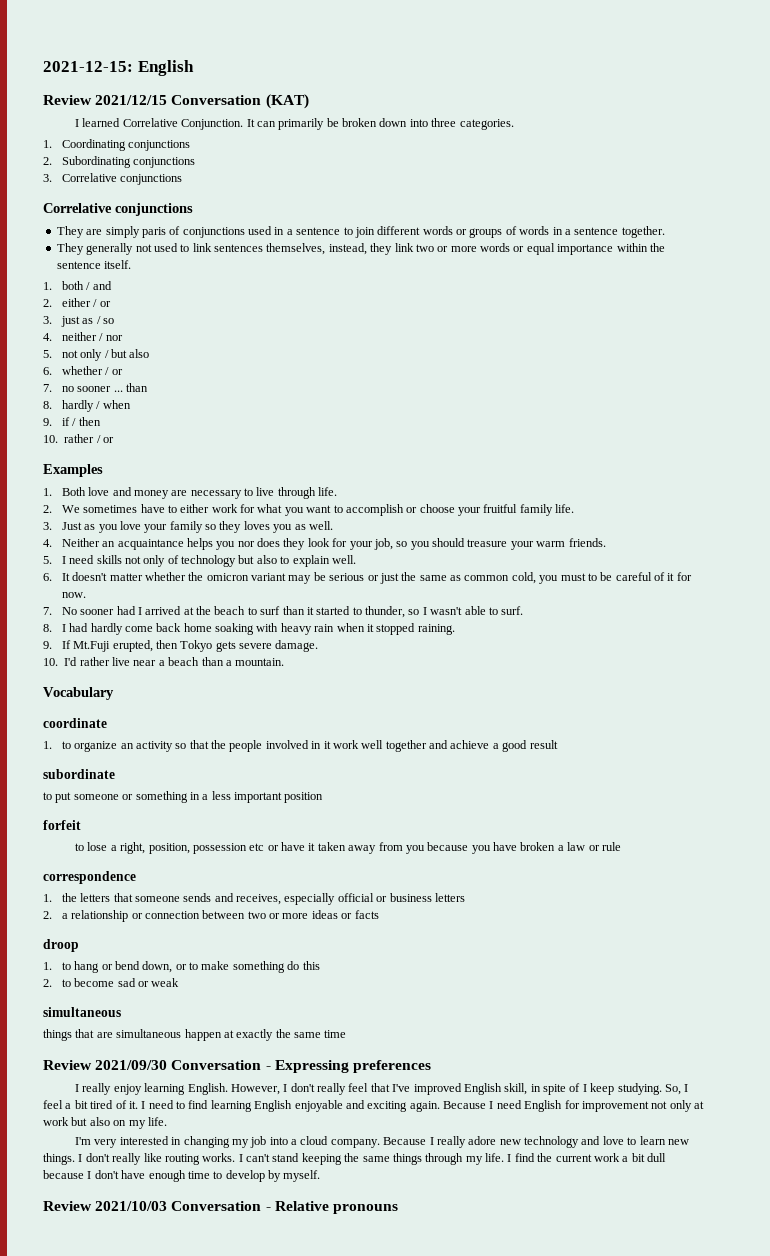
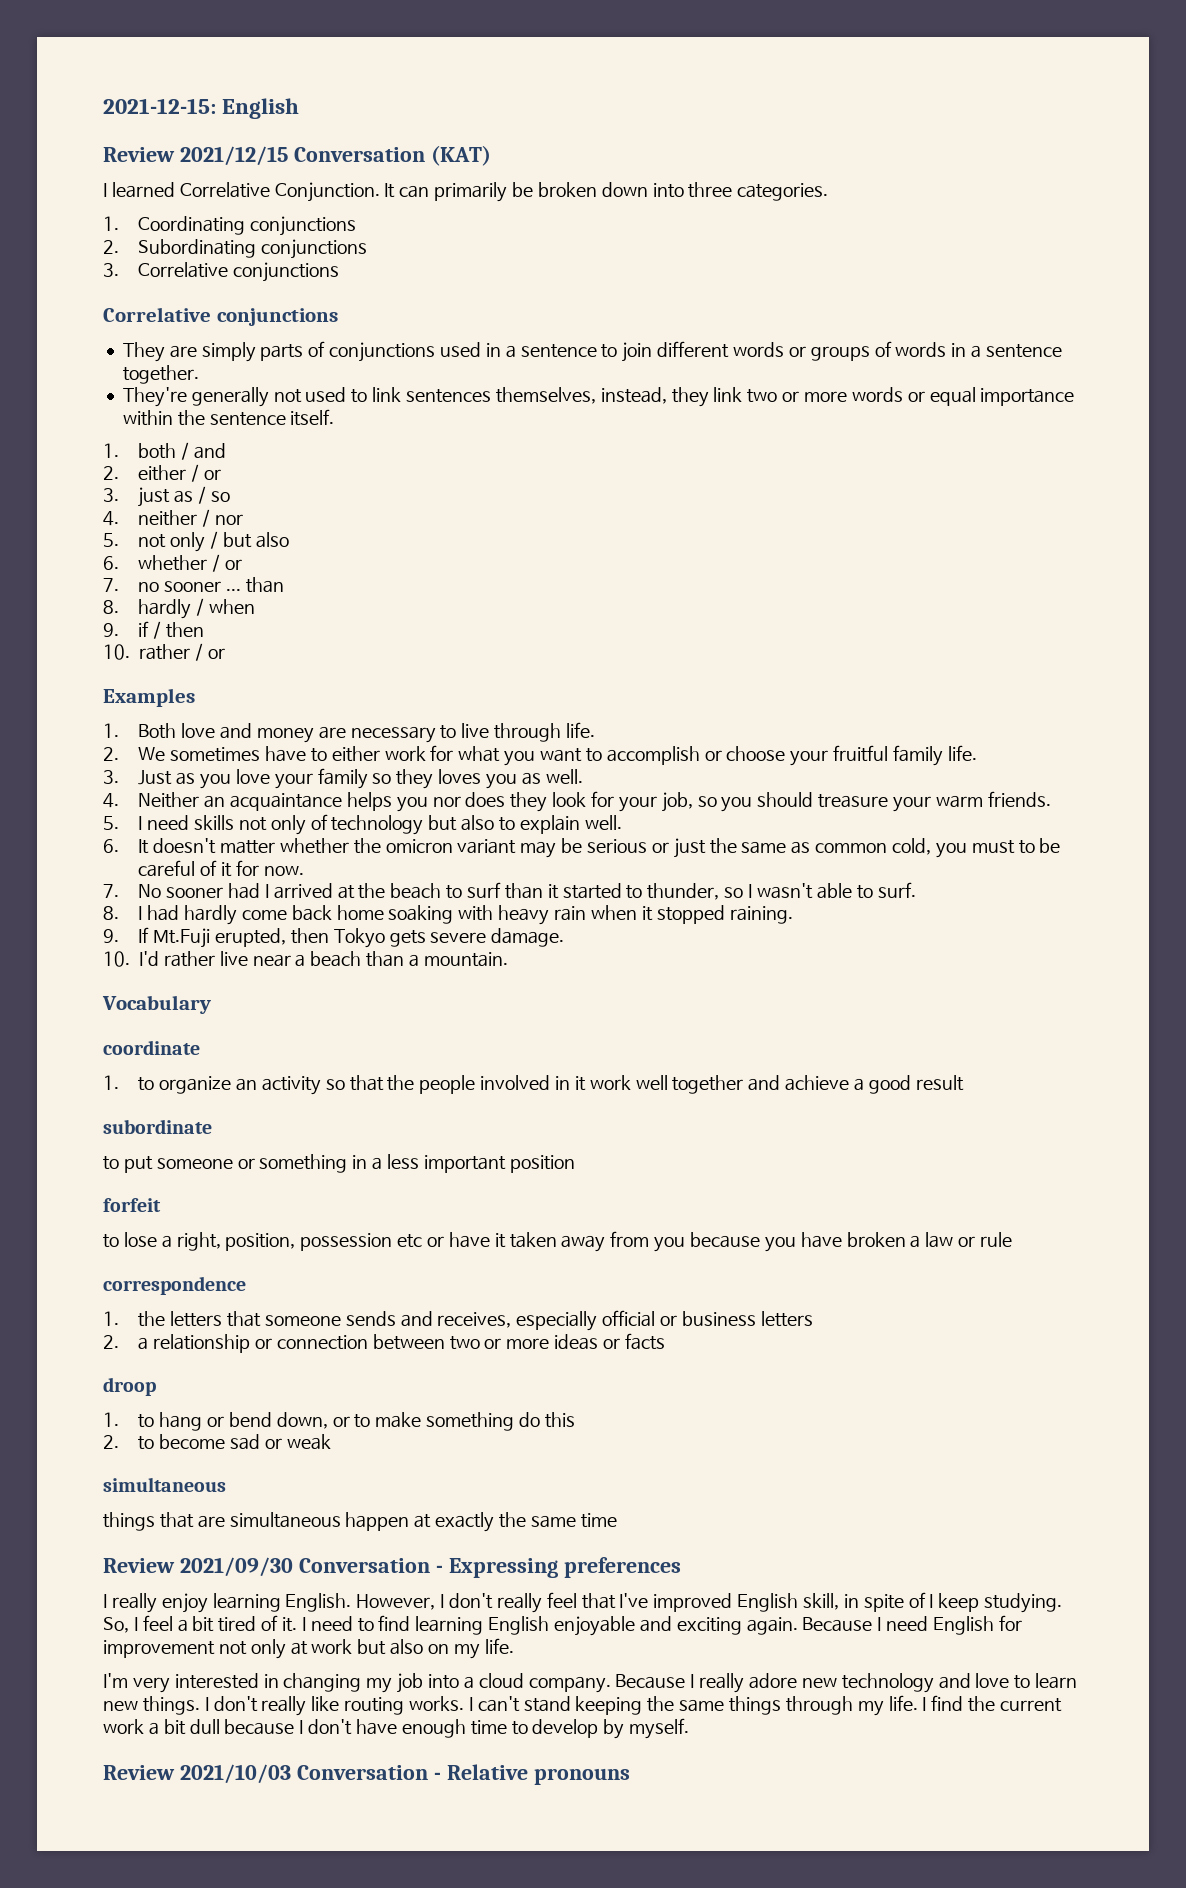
[141,227,166,238] paris -> [260,344,304,361] parts
[56,243,84,255] They -> [122,387,187,407] They're

